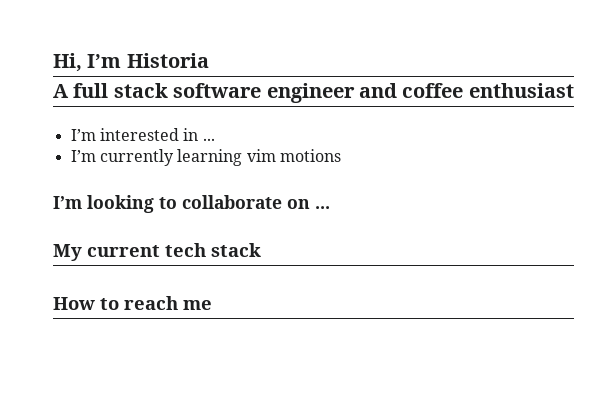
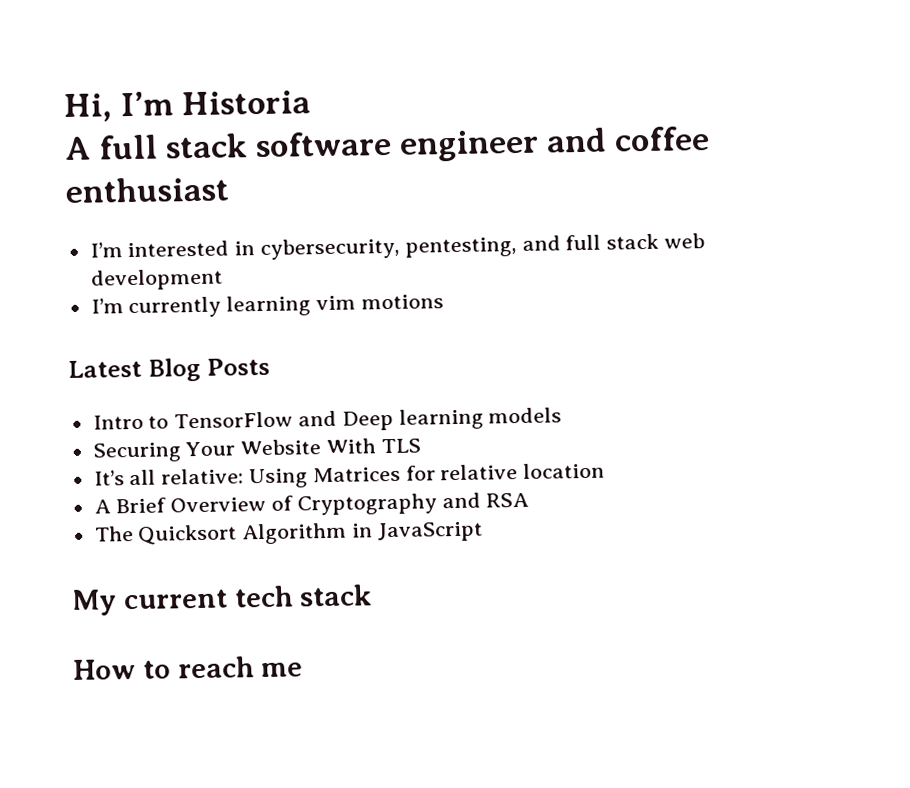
[202,138,215,141] ... -> [260,233,706,260] [90,268,223,291] cybersecurity, pentesting, and full stack web development
[53,195,330,213] I’m looking to collaborate on ... -> [68,357,270,382] [92,407,563,431] [92,438,421,463] [93,462,606,489] [93,492,530,516] [94,521,483,545] Latest Blog Posts // Intro to TensorFlow and Deep learning models // Securing Your Website With TLS // It’s all relative: Using Matrices for relative location // A Brief Overview of Cryptography and RSA // The Quicksort Algorithm in JavaScript

